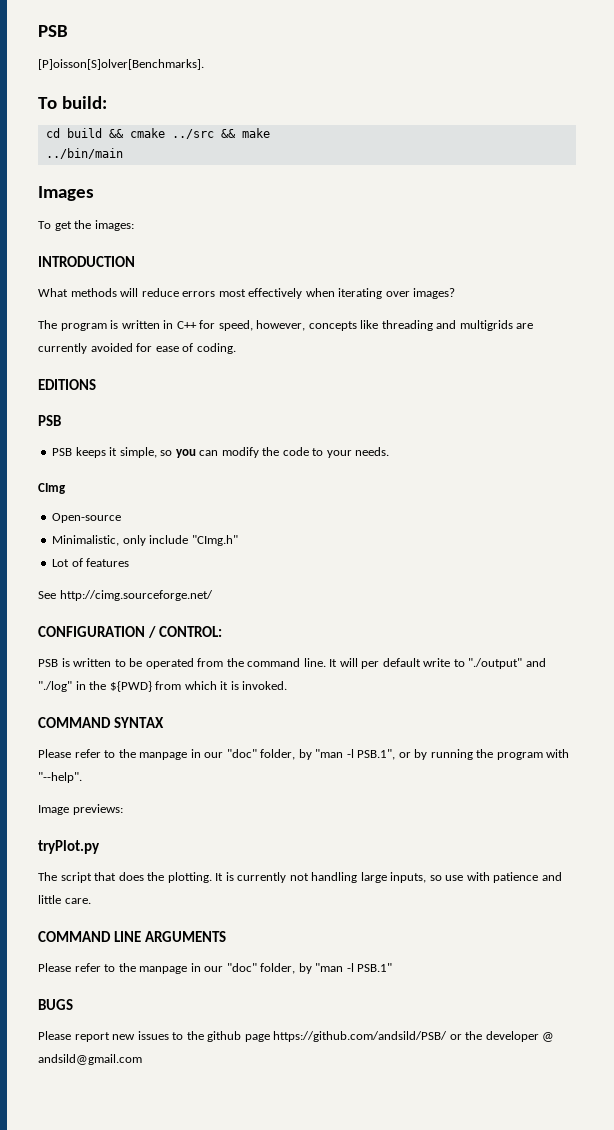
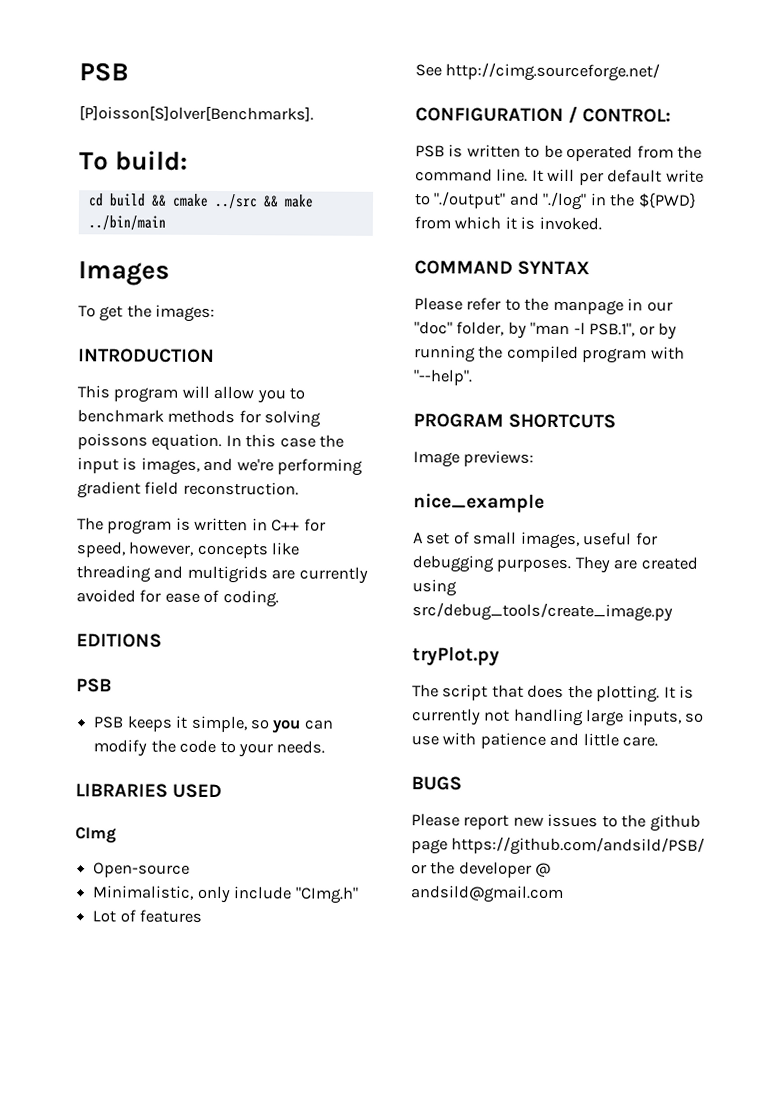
[38,288,456,299] What methods will reduce errors most effectively when iterating over images? -> [77,385,306,404] [77,409,322,428] [77,433,345,452] [77,457,364,476] [77,481,299,499] This program will allow you to benchmark methods for solving poissons equation. In this case the input is images, and we're performing gradient field reconstruction.
(390, 451) none -> [75,783,223,799] // LIBRARIES USED
(494, 753) none -> [506,345,579,363] compiled
(82, 777) none -> [413,413,617,429] // PROGRAM SHORTCUTS
(123, 809) none -> [413,493,545,513] [413,531,658,550] [412,555,698,574] [412,579,457,597] [412,602,673,622] // nice_example // A set of small images, useful for debugging purposes. They are created using src/debug_tools/create_image.py
[38,931,226,942] [38,963,393,974] // COMMAND LINE ARGUMENTS // Please refer to the manpage in our "doc" folder, by "man -l PSB.1" -> (659, 741) none

